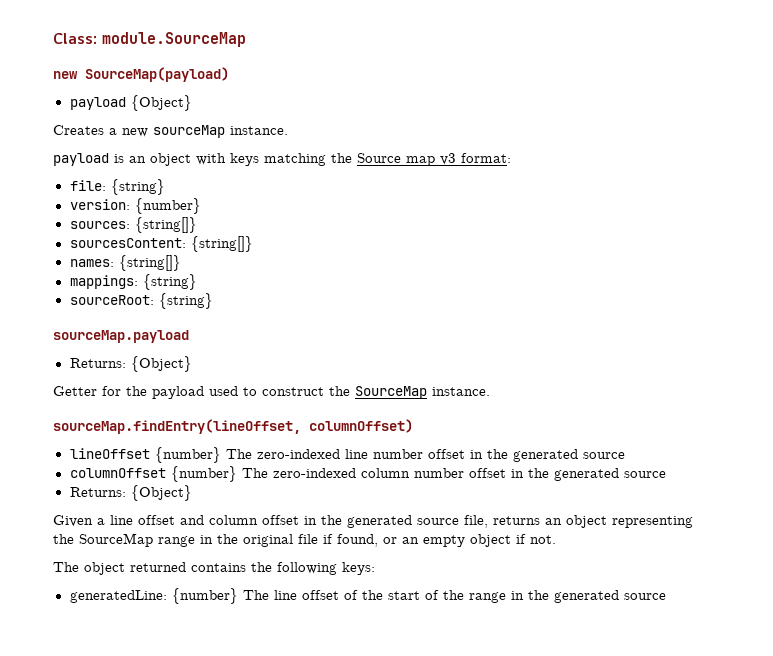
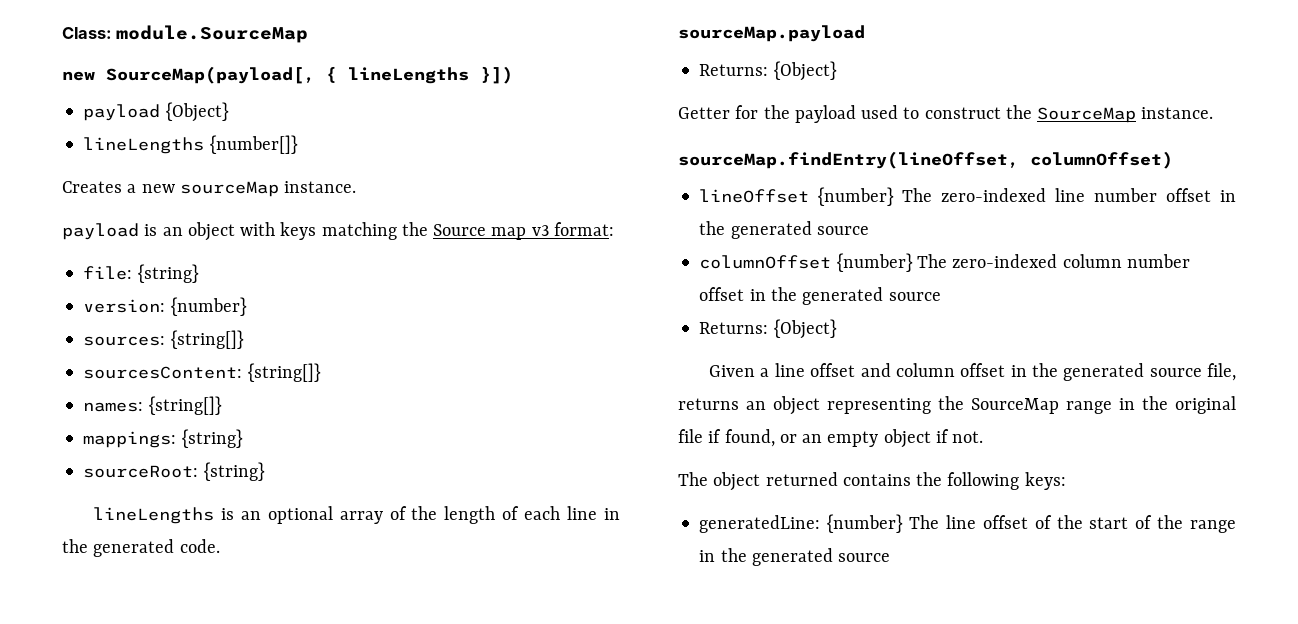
[85,67,229,82] SourceMap(payload) -> [106,66,513,84] SourceMap(payload[, { lineLengths }])
(192, 103) none -> [83,135,298,154] // lineLengths {number[]}
(213, 301) none -> [93,506,621,524] [62,539,220,557] // lineLengths is an optional array of the length of each line in the generated code.

